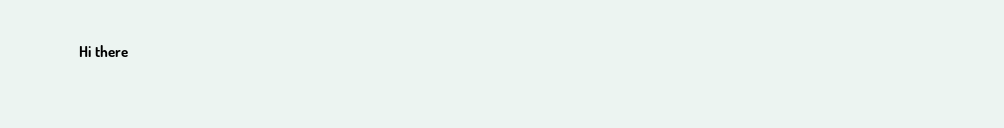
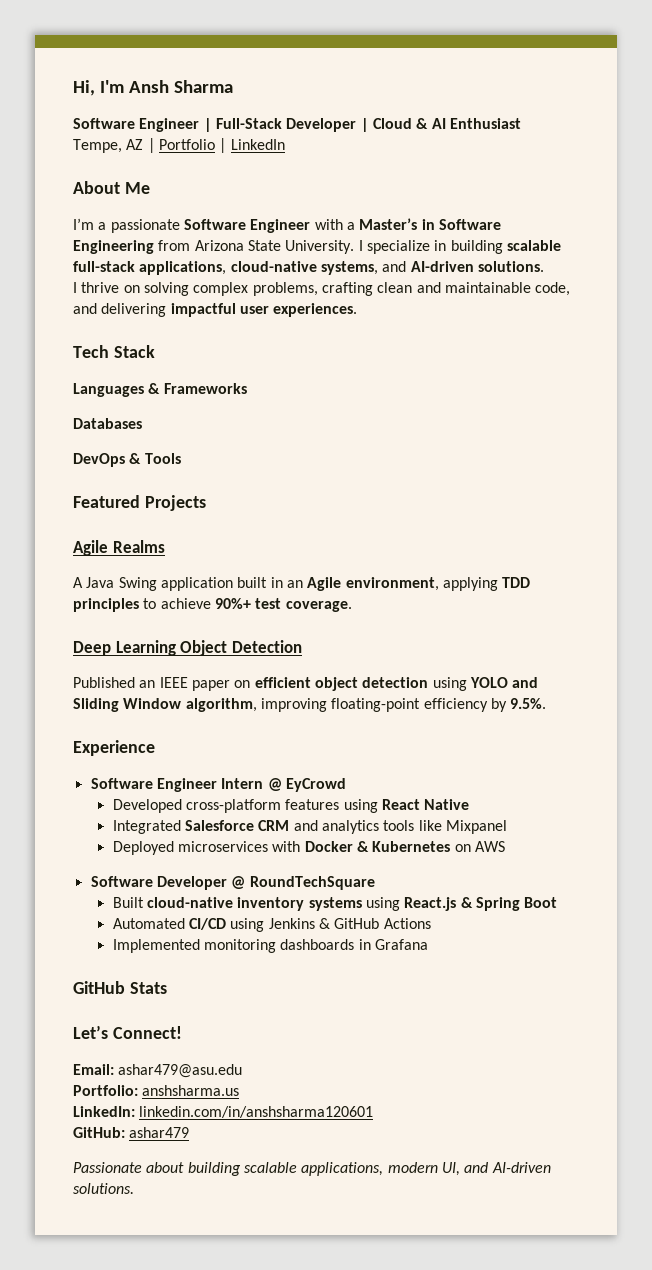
[79,45,129,57] Hi there -> [73,80,233,96] [73,118,521,132] [73,138,285,153] [73,181,150,194] [73,218,501,233] [73,240,561,254] [73,261,544,275] [73,282,571,296] [73,303,358,317] [73,345,155,358] [73,383,247,397] [73,418,142,429] [73,453,181,467] [73,495,206,511] [73,540,165,556] [73,577,531,591] [73,598,352,612] [73,640,302,656] [73,677,539,691] [73,698,547,712] [73,740,155,756] [90,778,346,792] [112,799,470,813] [112,820,507,834] [112,841,505,855] [90,876,375,890] [112,897,558,911] [112,918,431,932] [112,939,428,953] [73,981,167,994] [73,1025,182,1039] [73,1064,243,1078] [73,1085,240,1096] [73,1106,374,1118] [73,1127,190,1138] [73,1162,551,1176] [73,1183,134,1194] Hi, I'm Ansh Sharma // Software Engineer | Full-Stack Developer | Cloud & AI Enthusiast // Tempe, AZ | Portfolio | LinkedIn // About Me // I’m a passionate Software Engineer with a Master’s in Software Engineering from Arizona State University. I specialize in building scalable full-stack applications, cloud-native systems, and AI-driven solutions. // I thrive on solving complex problems, crafting clean and maintainable code, and delivering impactful user experiences. // Tech Stack // Languages & Frameworks // Databases // DevOps & Tools // Featured Projects // Agile Realms // A Java Swing application built in an Agile environment, applying TDD principles to achieve 90%+ test coverage. // Deep Learning Object Detection // Published an IEEE paper on efficient object detection using YOLO and Sliding Window algorithm, improving floating-point efficiency by 9.5%. // Experience // Software Engineer Intern @ EyCrowd // Developed cross-platform features using React Native // Integrated Salesforce CRM and analytics tools like Mixpanel // Deployed microservices with Docker & Kubernetes on AWS // Software Developer @ RoundTechSquare // Built cloud-native inventory systems using React.js & Spring Boot // Automated CI/CD using Jenkins & GitHub Actions // Implemented monitoring dashboards in Grafana // GitHub Stats // Let’s Connect! // Email: ashar479@asu.edu // Portfolio: anshsharma.us // LinkedIn: linkedin.com/in/anshsharma120601 // GitHub: ashar479 // Passionate about building scalable applications, modern UI, and AI-driven solutions.

